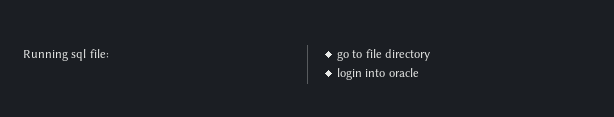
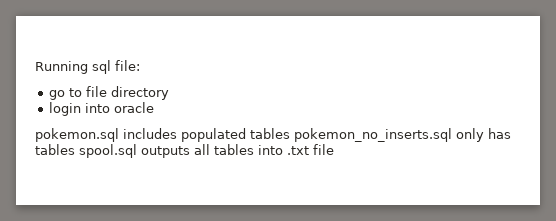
(419, 72) none -> [35,128,511,142] [35,144,334,158] // pokemon.sql includes populated tables pokemon_no_inserts.sql only has tables spool.sql outputs all tables into .txt file

